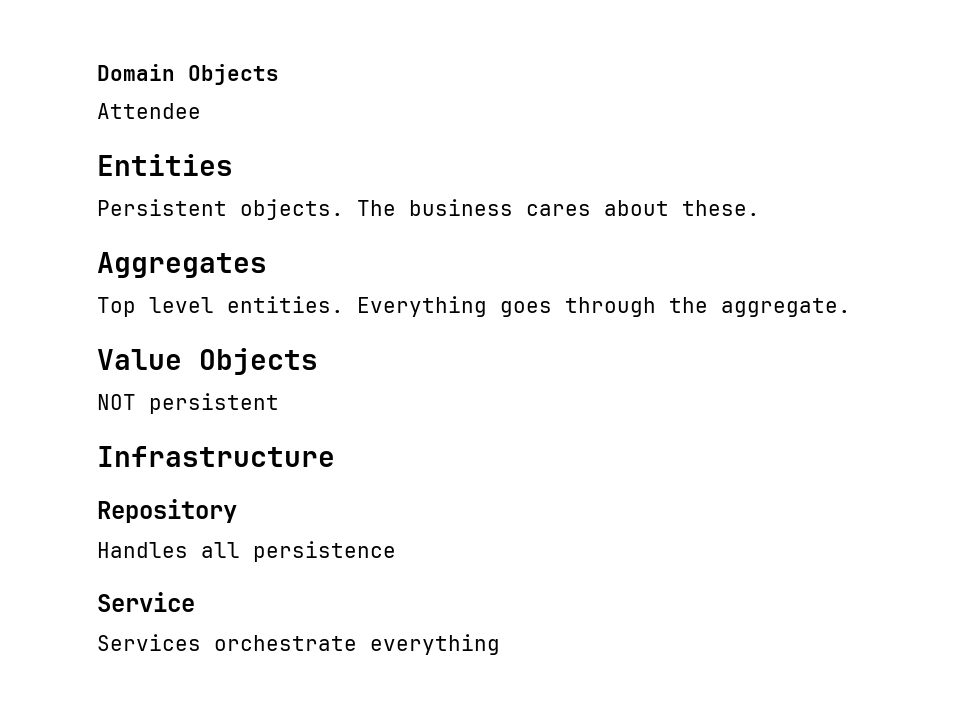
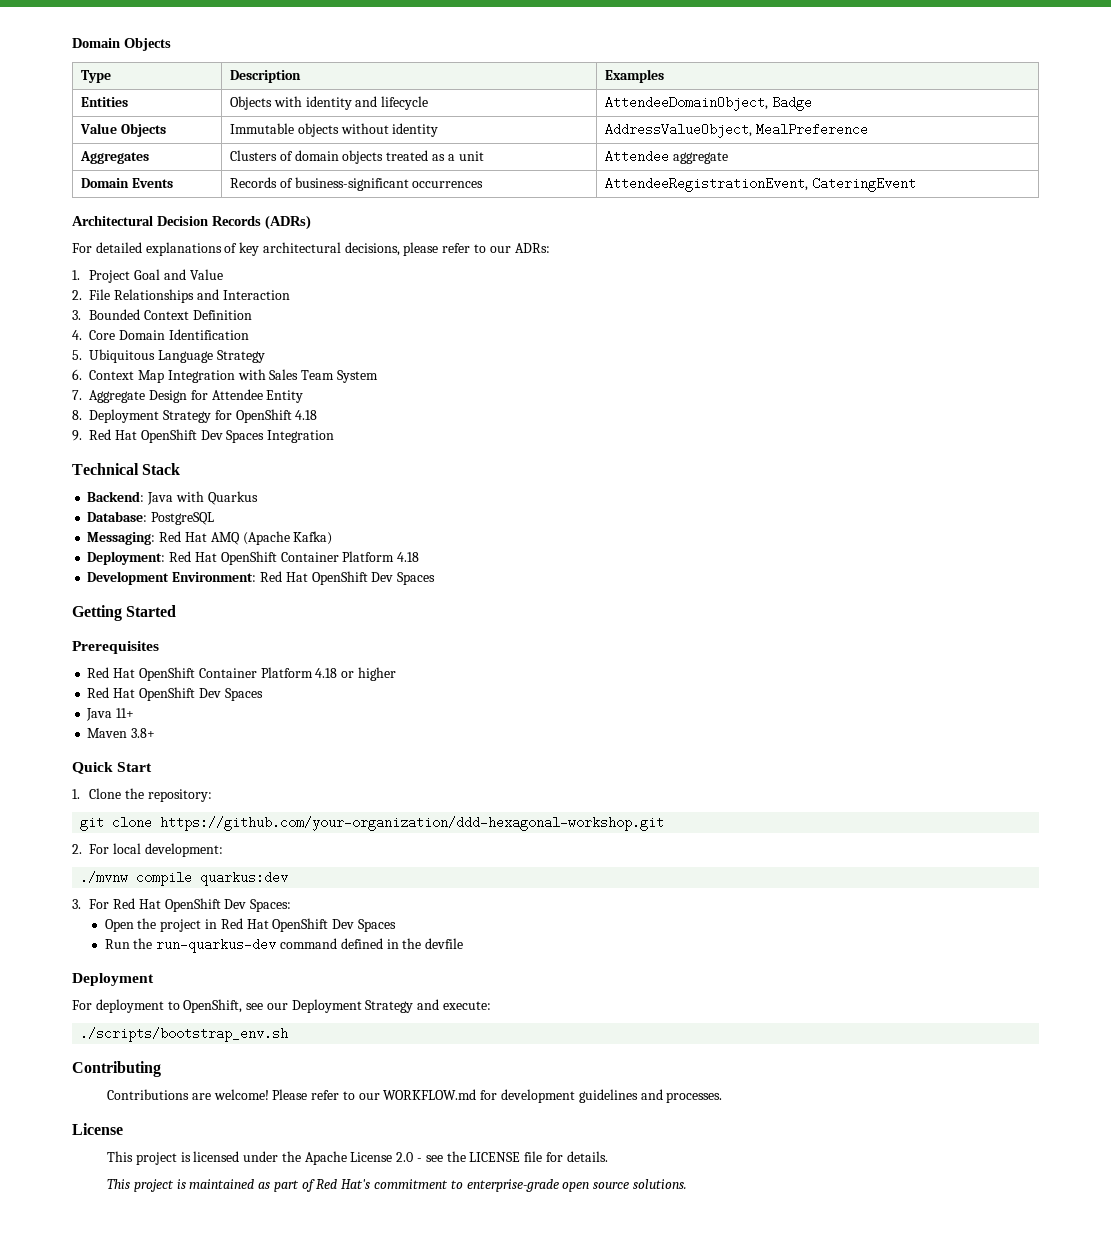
[97,103,201,119] [97,154,233,176] [97,199,760,220] [97,252,267,278] [97,296,851,317] [97,348,318,375] [97,393,279,414] [97,446,335,467] [97,499,237,523] [97,541,396,562] [97,592,195,612] [97,634,500,655] // Attendee // Entities // Persistent objects. The business cares about these. // Aggregates // Top level entities. Everything goes through the aggregate. // Value Objects // NOT persistent // Infrastructure // Repository // Handles all persistence // Service // Services orchestrate everything -> [81,70,112,83] [230,70,302,83] [605,69,665,83] [81,97,129,107] [230,96,429,110] [605,96,812,111] [80,123,166,137] [230,123,439,137] [605,123,868,138] [80,151,150,164] [230,150,484,164] [605,150,728,164] [81,178,173,188] [230,177,484,191] [605,177,916,192] [72,215,311,230] [72,242,550,256] [72,269,223,283] [72,289,290,303] [72,309,252,320] [72,329,249,340] [72,349,265,363] [72,369,378,383] [72,389,304,403] [72,409,318,423] [72,429,335,443] [72,463,181,475] [87,491,258,505] [87,511,215,525] [87,531,333,545] [87,551,420,565] [87,571,436,585] [72,605,177,621] [72,641,159,654] [87,667,396,681] [87,687,263,701] [86,708,135,721] [87,728,156,738] [72,762,153,774] [72,788,212,802] [80,816,665,831] [72,843,223,857] [80,871,289,886] [72,898,292,912] [104,918,396,932] [104,938,464,953] [72,973,154,986] [72,999,492,1013] [80,1027,289,1042] [72,1061,161,1077] [106,1089,723,1103] [72,1123,123,1135] [106,1151,608,1165] [106,1179,687,1192] // Type | Description | Examples // Entities | Objects with identity and lifecycle | AttendeeDomainObject, Badge // Value Objects | Immutable objects without identity | AddressValueObject, MealPreference // Aggregates | Clusters of domain objects treated as a unit | Attendee aggregate // Domain Events | Records of business-significant occurrences | AttendeeRegistrationEvent, CateringEvent // Architectural Decision Records (ADRs) // For detailed explanations of key architectural decisions, please refer to our ADRs: // 1. Project Goal and Value // 2. File Relationships and Interaction // 3. Bounded Context Definition // 4. Core Domain Identification // 5. Ubiquitous Language Strategy // 6. Context Map Integration with Sales Team System // 7. Aggregate Design for Attendee Entity // 8. Deployment Strategy for OpenShift 4.18 // 9. Red Hat OpenShift Dev Spaces Integration // Technical Stack // Backend: Java with Quarkus // Database: PostgreSQL // Messaging: Red Hat AMQ (Apache Kafka) // Deployment: Red Hat OpenShift Container Platform 4.18 // Development Environment: Red Hat OpenShift Dev Spaces // Getting Started // Prerequisites // Red Hat OpenShift Container Platform 4.18 or higher // Red Hat OpenShift Dev Spaces // Java 11+ // Maven 3.8+ // Quick Start // 1. Clone the repository: // git clone https://github.com/your-organization/ddd-hexagonal-workshop.git // 2. For local development: // ./mvnw compile quarkus:dev // 3. For Red Hat OpenShift Dev Spaces: // Open the project in Red Hat OpenShift Dev Spaces // Run the run-quarkus-dev command defined in the devfile // Deployment // For deployment to OpenShift, see our Deployment Strategy and execute: // ./scripts/bootstrap_env.sh // Contributing // Contributions are welcome! Please refer to our WORKFLOW.md for development guidelines and processes. // License // This project is licensed under the Apache License 2.0 - see the LICENSE file for details. // This project is maintained as part of Red Hat's commitment to enterprise-grade open source solutions.

